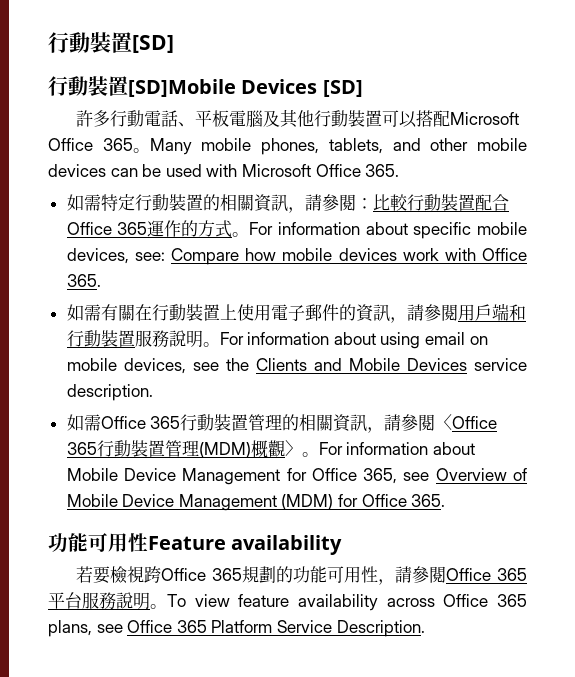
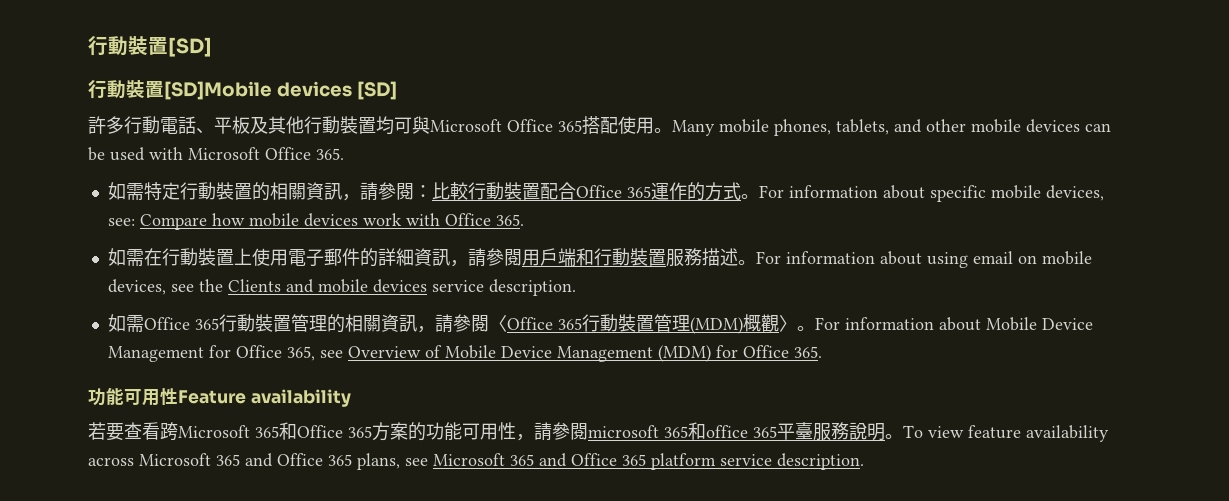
[241,79,318,94] Devices -> [276,81,352,97] devices
[229,110,264,127] 電腦 -> (250, 125) none
[382,110,451,128] 可以搭配 -> [376,116,430,135] 均可與
(133, 144) none -> [582,116,654,135] 搭配使用
[100,304,135,321] 有關 -> (144, 257) none
(356, 312) none -> [377,248,414,266] 詳細
[168,330,203,348] 說明 -> [701,248,738,266] 描述
[348,358,467,371] Mobile Devices -> [317,279,427,293] mobile devices
[110,566,277,584] 檢視跨Office 365規劃 -> [124,422,408,441] 查看跨Microsoft 365和Office 365方案
[446,568,527,581] [48,592,82,609] Office 365平台 -> [588,422,813,440] microsoft 365和office 365平臺
(435, 602) none -> [139,453,273,467] Microsoft 365 and
[127,620,425,637] Office 365 Platform Service Description. -> [433,453,864,470] Microsoft 365 and Office 365 platform service description.

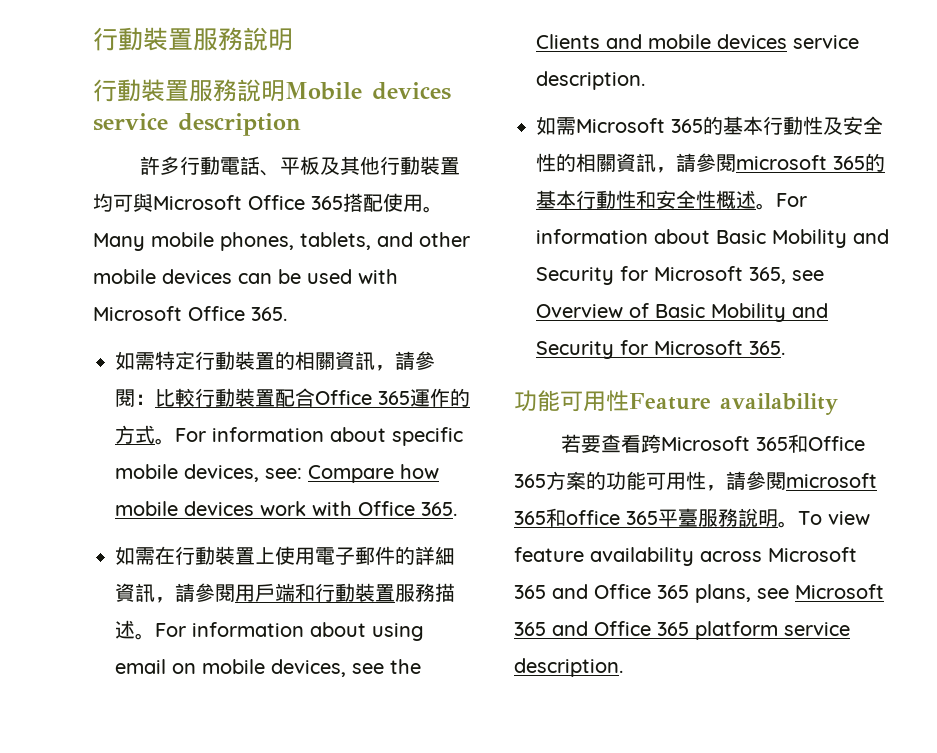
[88,36,212,57] [88,80,397,100] 行動裝置[SD] // 行動裝置[SD]Mobile devices [SD] -> [93,27,293,51] [93,79,451,102] [93,113,301,136] 行動裝置服務說明 // 行動裝置服務說明Mobile devices service description
[143,314,1093,334] [107,345,789,362] Office 365行動裝置管理的相關資訊，請參閱〈Office 365行動裝置管理(MDM)概觀〉。For information about Mobile Device Management for Office 365, see Overview of Mobile Device Management (MDM) for Office -> [576,116,883,135] [536,153,885,173] [536,190,807,210] [536,229,889,248] [536,266,824,285] [536,303,828,322] [536,340,743,359] Microsoft 365的基本行動性及安全性的相關資訊，請參閱microsoft 365的基本行動性和安全性概述。For information about Basic Mobility and Security for Microsoft 365, see Overview of Basic Mobility and Security for Microsoft

